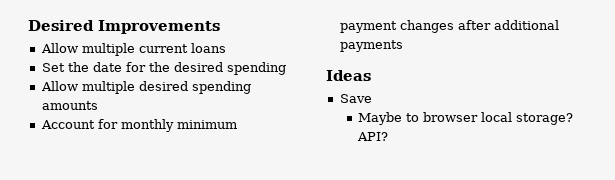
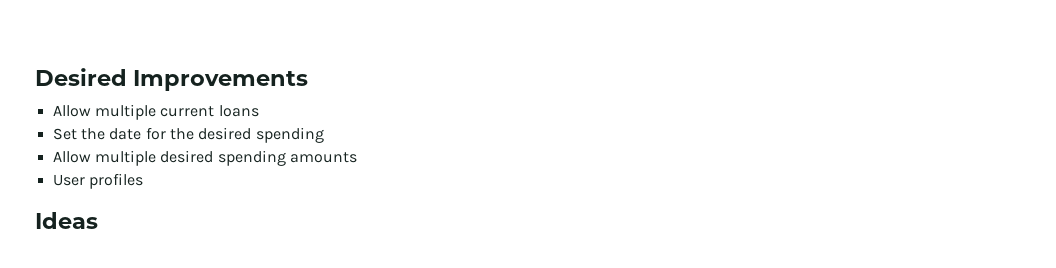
[40,119,237,132] [339,20,559,33] [339,40,403,52] [326,70,371,81] [339,94,372,103] [358,112,574,125] [357,132,389,141] Account for monthly minimum payment changes after additional payments // Ideas // Save // Maybe to browser local storage? API? -> [52,173,143,189] [35,212,98,229] User profiles // Ideas

